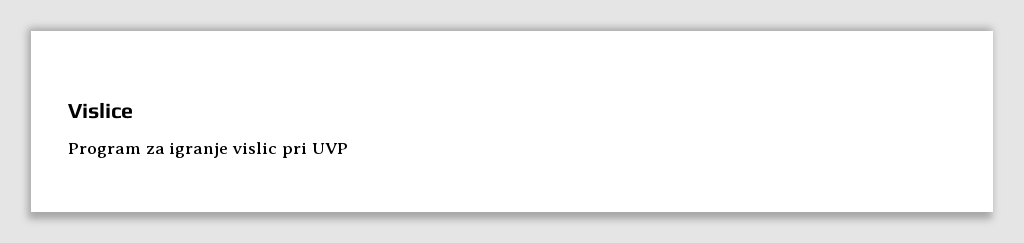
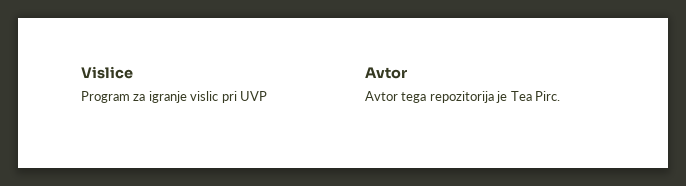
(348, 148) none -> [365,67,407,79] [365,91,560,103] // Avtor // Avtor tega repozitorija je Tea Pirc.

